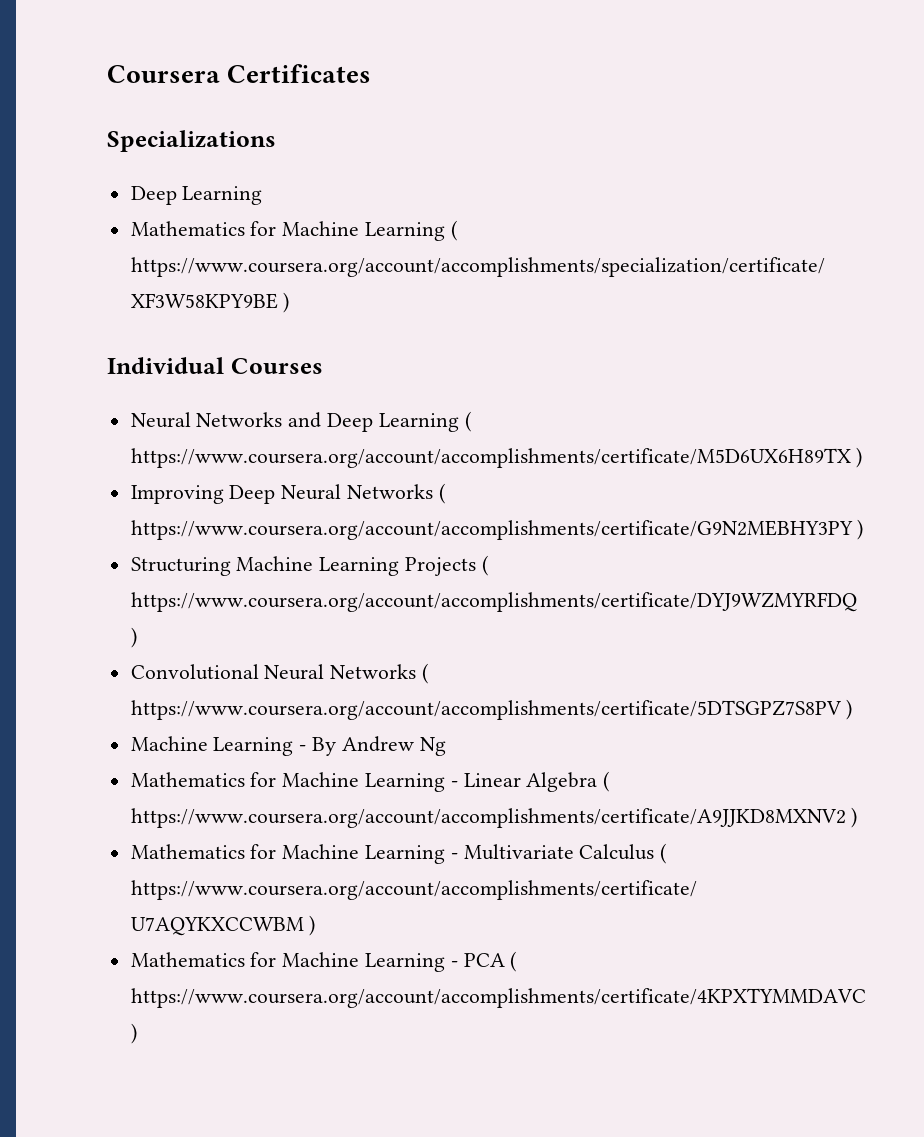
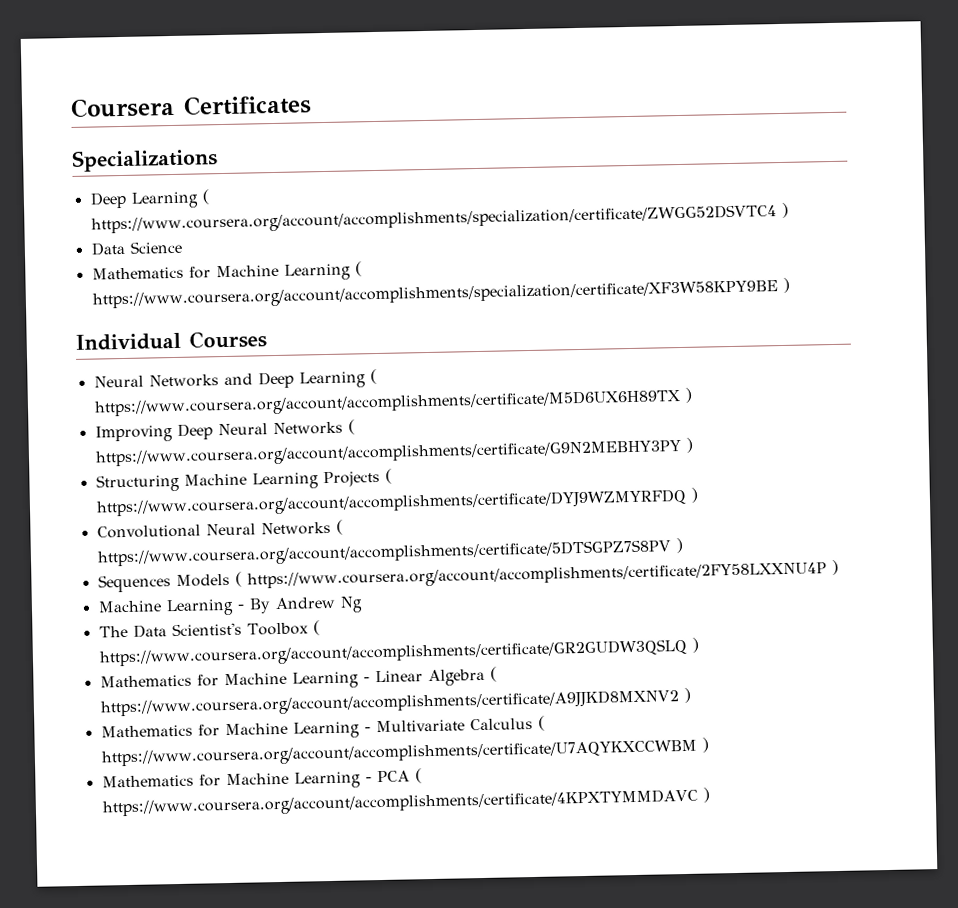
(263, 195) none -> [201,189,210,205] [90,202,789,235] [90,240,182,256] ( https://www.coursera.org/account/accomplishments/specialization/certificate/ZWGG52DSVTC4 ) // Data Science
(853, 709) none -> [97,559,839,593] // Sequences Models ( https://www.coursera.org/account/accomplishments/certificate/2FY58LXXNU4P )
(446, 746) none -> [98,620,320,638] [98,637,699,668] // The Data Scientist's Toolbox ( https://www.coursera.org/account/accomplishments/certificate/GR2GUDW3QSLQ )

